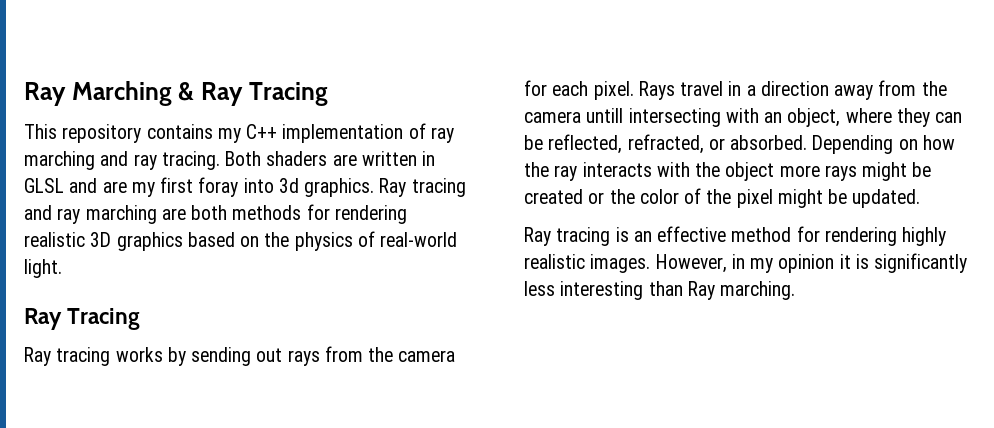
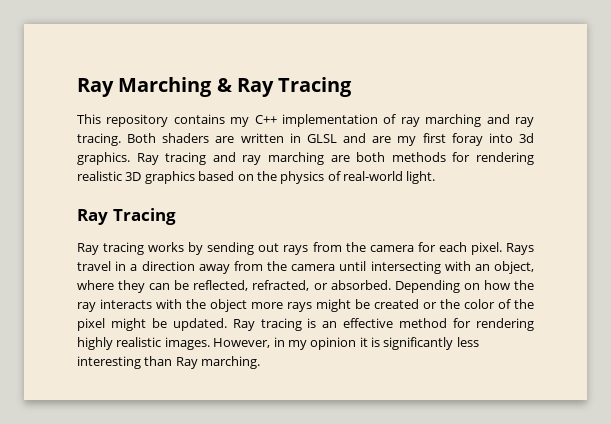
[586,108,624,123] untill -> [339,261,367,271] until
(921, 198) // -> (227, 324) none

